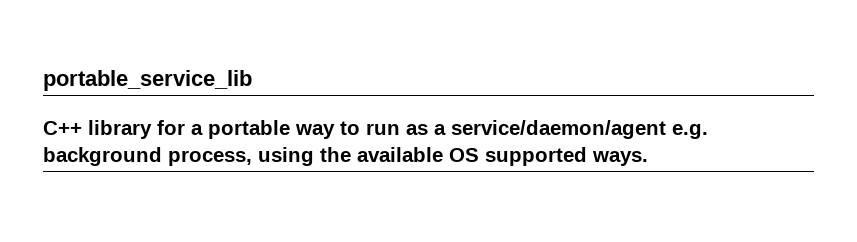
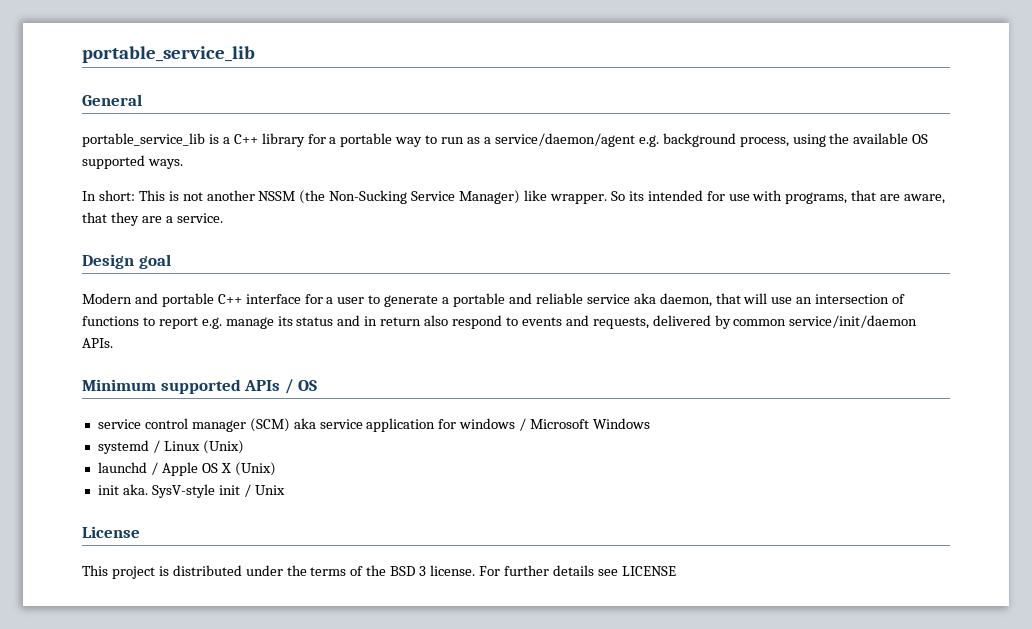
(252, 80) none -> [82,94,142,106] [82,133,230,147] General // portable_service_lib is a
(648, 158) none -> [82,190,946,204] [82,212,223,226] [82,254,171,269] [82,293,906,307] [82,315,918,329] [82,338,113,348] [82,379,318,394] [97,418,651,432] [97,440,244,454] [97,462,276,476] [97,484,285,498] [82,526,140,538] [82,565,676,579] // In short: This is not another NSSM (the Non-Sucking Service Manager) like wrapper. So its intended for use with programs, that are aware, that they are a service. // Design goal // Modern and portable C++ interface for a user to generate a portable and reliable service aka daemon, that will use an intersection of functions to report e.g. manage its status and in return also respond to events and requests, delivered by common service/init/daemon APIs. // Minimum supported APIs / OS // service control manager (SCM) aka service application for windows / Microsoft Windows // systemd / Linux (Unix) // launchd / Apple OS X (Unix) // init aka. SysV-style init / Unix // License // This project is distributed under the terms of the BSD 3 license. For further details see LICENSE

